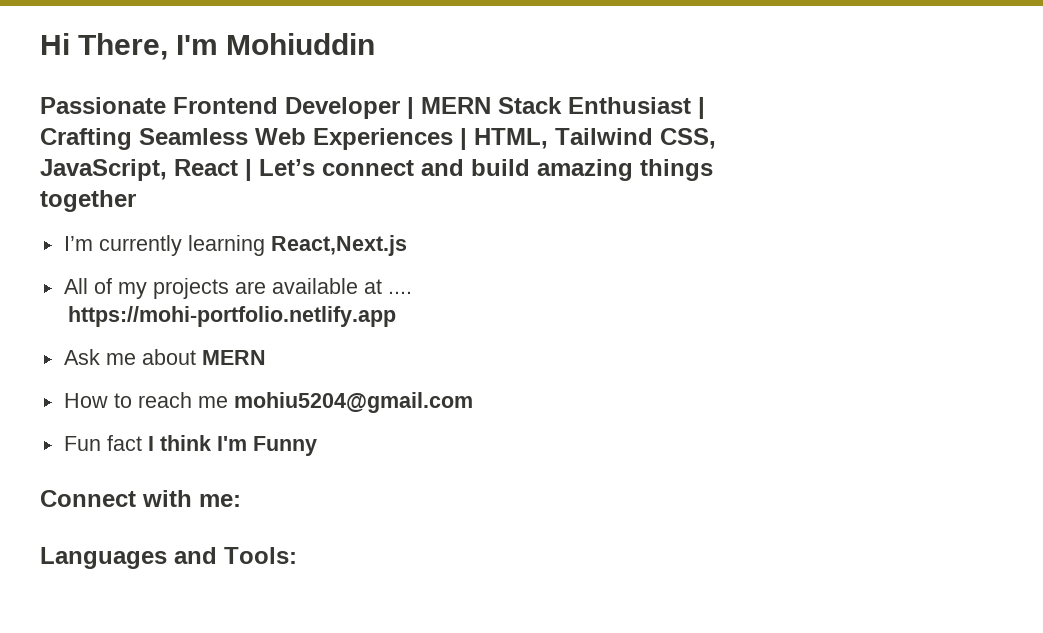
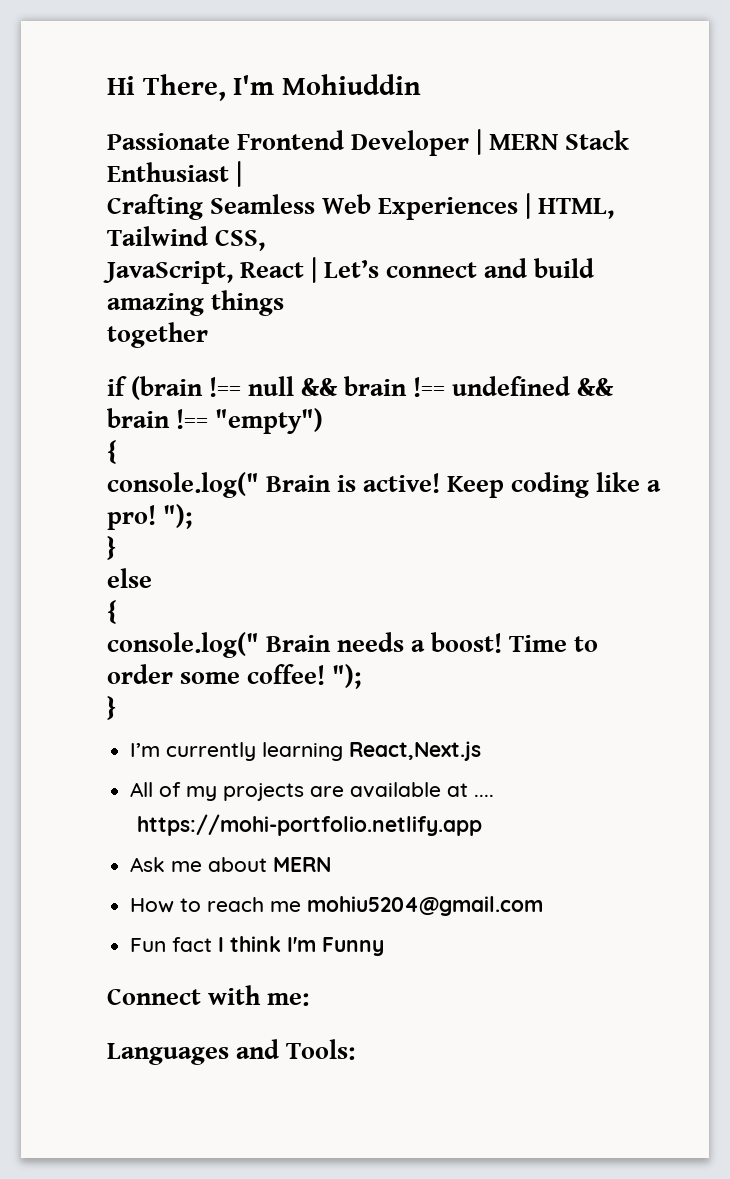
(136, 201) none -> [107,376,614,400] [107,408,323,434] [107,440,116,464] [107,472,661,498] [107,504,192,530] [107,536,116,560] [107,568,152,588] [107,600,116,624] [107,632,598,658] [107,664,361,689] [107,696,116,720] // if (brain !== null && brain !== undefined && brain !== "empty") // { // console.log(" Brain is active! Keep coding like a pro! "); // } // else // { // console.log(" Brain needs a boost! Time to order some coffee! "); // }

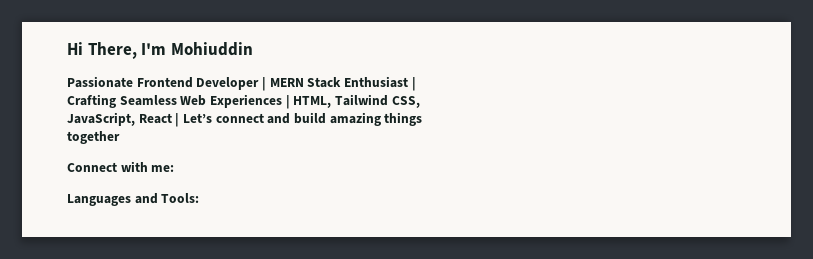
[107,376,614,400] [107,408,323,434] [107,440,116,464] [107,472,661,498] [107,504,192,530] [107,536,116,560] [107,568,152,588] [107,600,116,624] [107,632,598,658] [107,664,361,689] [107,696,116,720] [130,741,482,761] [130,782,495,801] [136,814,482,836] [130,857,332,872] [130,896,544,916] [130,936,385,956] // if (brain !== null && brain !== undefined && brain !== "empty") // { // console.log(" Brain is active! Keep coding like a pro! "); // } // else // { // console.log(" Brain needs a boost! Time to order some coffee! "); // } // I’m currently learning React,Next.js // All of my projects are available at .... // https://mohi-portfolio.netlify.app // Ask me about MERN // How to reach me mohiu5204@gmail.com // Fun fact I think I'm Funny -> (120, 137) none

